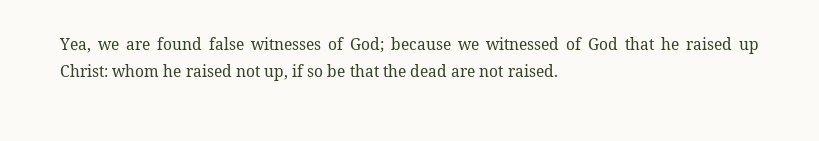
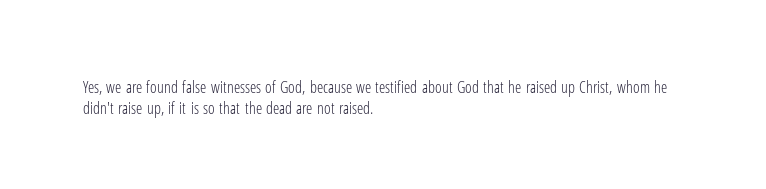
[59,38,91,53] Yea, -> [83,81,102,95] Yes,
[350,37,384,53] God; -> [280,80,306,95] God,
[486,37,582,50] witnessed of -> [375,80,453,93] testified about
[60,64,108,77] Christ: -> [579,80,613,95] Christ,
[185,64,346,81] raised not up, if so be -> [83,101,215,118] didn't raise up, if it is so

